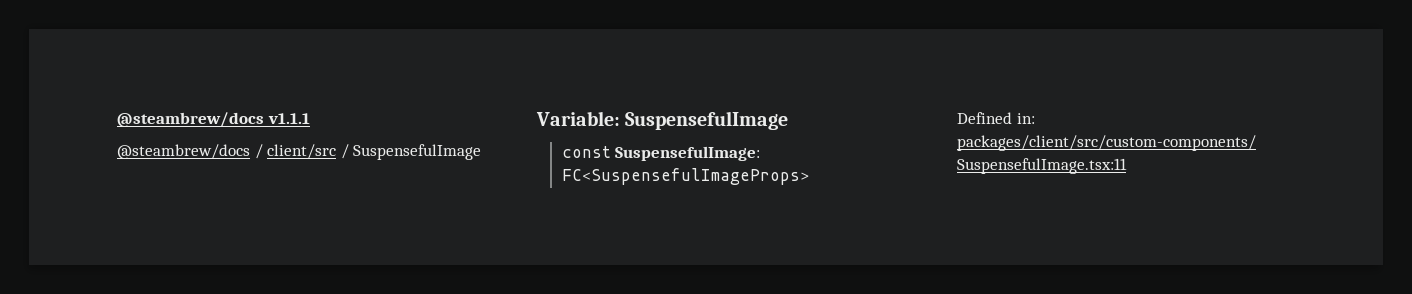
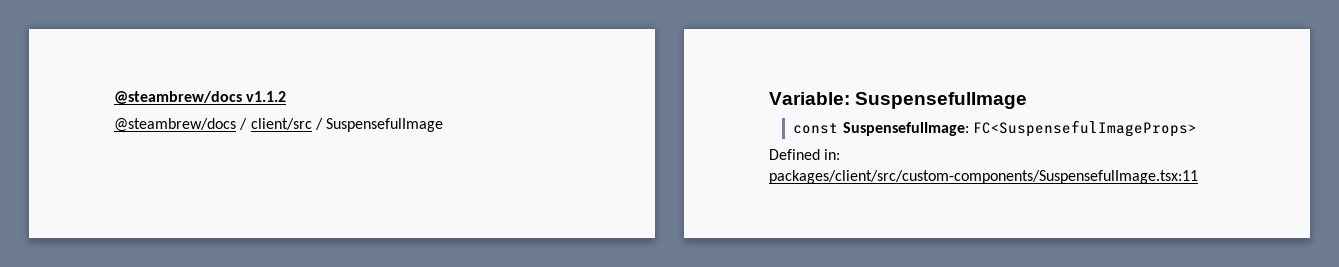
[117,112,310,127] @steambrew/docs v1.1.1 -> [114,91,287,104] @steambrew/docs v1.1.2

